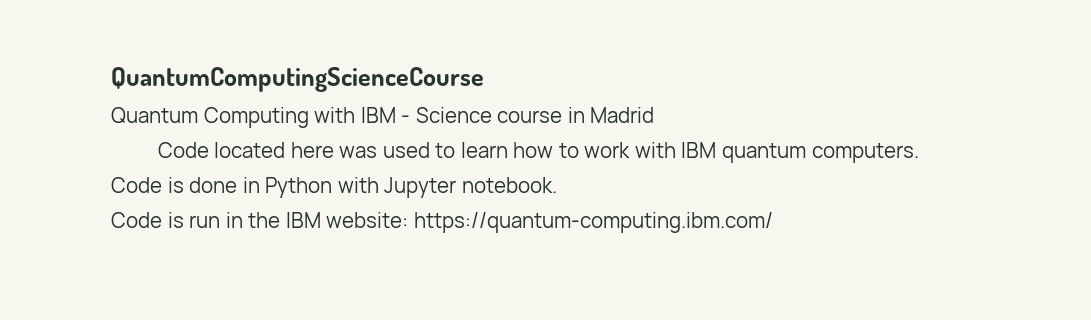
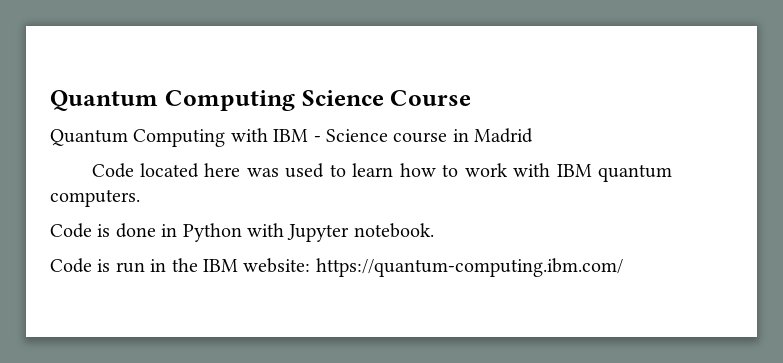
[111,67,484,92] QuantumComputingScienceCourse -> [50,90,472,111] Quantum Computing Science Course

